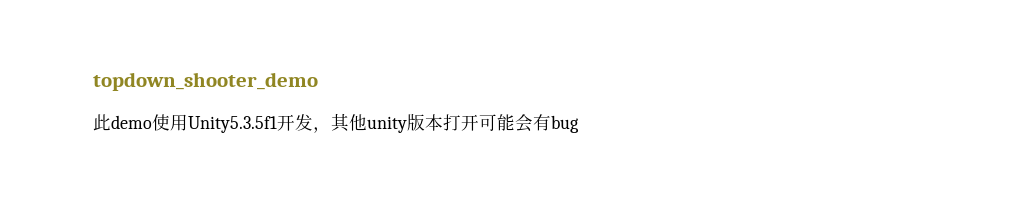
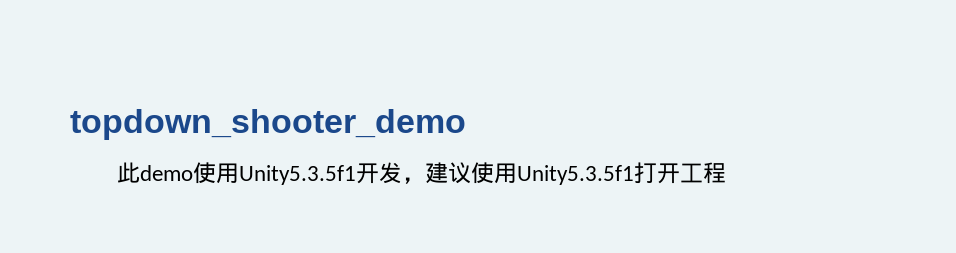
[331,113,579,133] 其他unity版本打开可能会有bug -> [424,162,726,185] 建议使用Unity5.3.5f1打开工程

